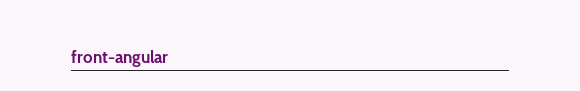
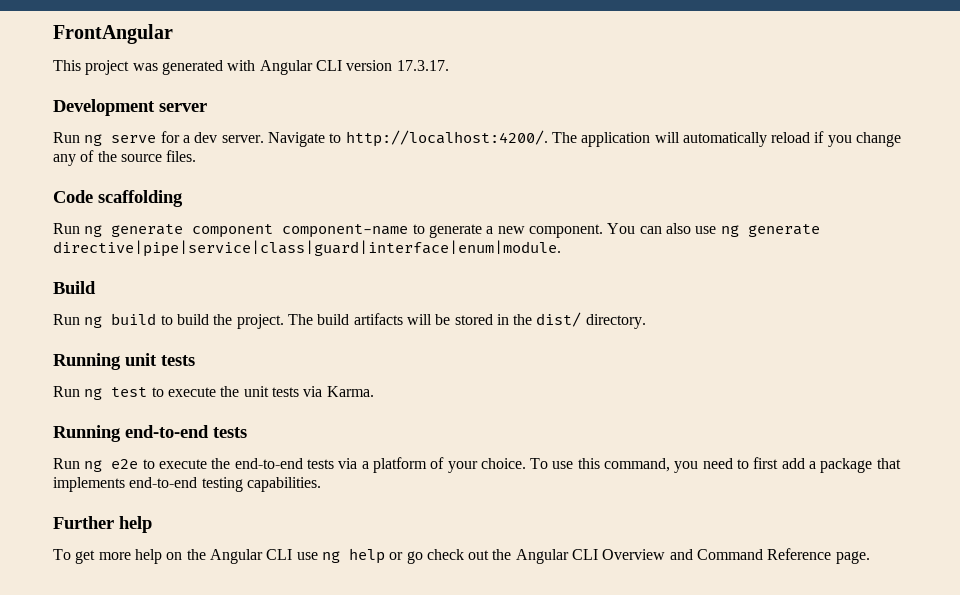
[71,50,168,67] front-angular -> [53,24,173,44] [53,60,449,75] [53,99,207,116] [53,130,902,147] [53,150,197,166] [53,190,183,207] [53,223,820,238] [53,240,561,257] [53,281,96,294] [53,312,646,329] [53,353,195,370] [53,386,374,400] [53,425,247,442] [53,457,901,473] [53,477,321,492] [53,516,152,533] [53,548,870,564] FrontAngular // This project was generated with Angular CLI version 17.3.17. // Development server // Run ng serve for a dev server. Navigate to http://localhost:4200/. The application will automatically reload if you change any of the source files. // Code scaffolding // Run ng generate component component-name to generate a new component. You can also use ng generate directive|pipe|service|class|guard|interface|enum|module. // Build // Run ng build to build the project. The build artifacts will be stored in the dist/ directory. // Running unit tests // Run ng test to execute the unit tests via Karma. // Running end-to-end tests // Run ng e2e to execute the end-to-end tests via a platform of your choice. To use this command, you need to first add a package that implements end-to-end testing capabilities. // Further help // To get more help on the Angular CLI use ng help or go check out the Angular CLI Overview and Command Reference page.

